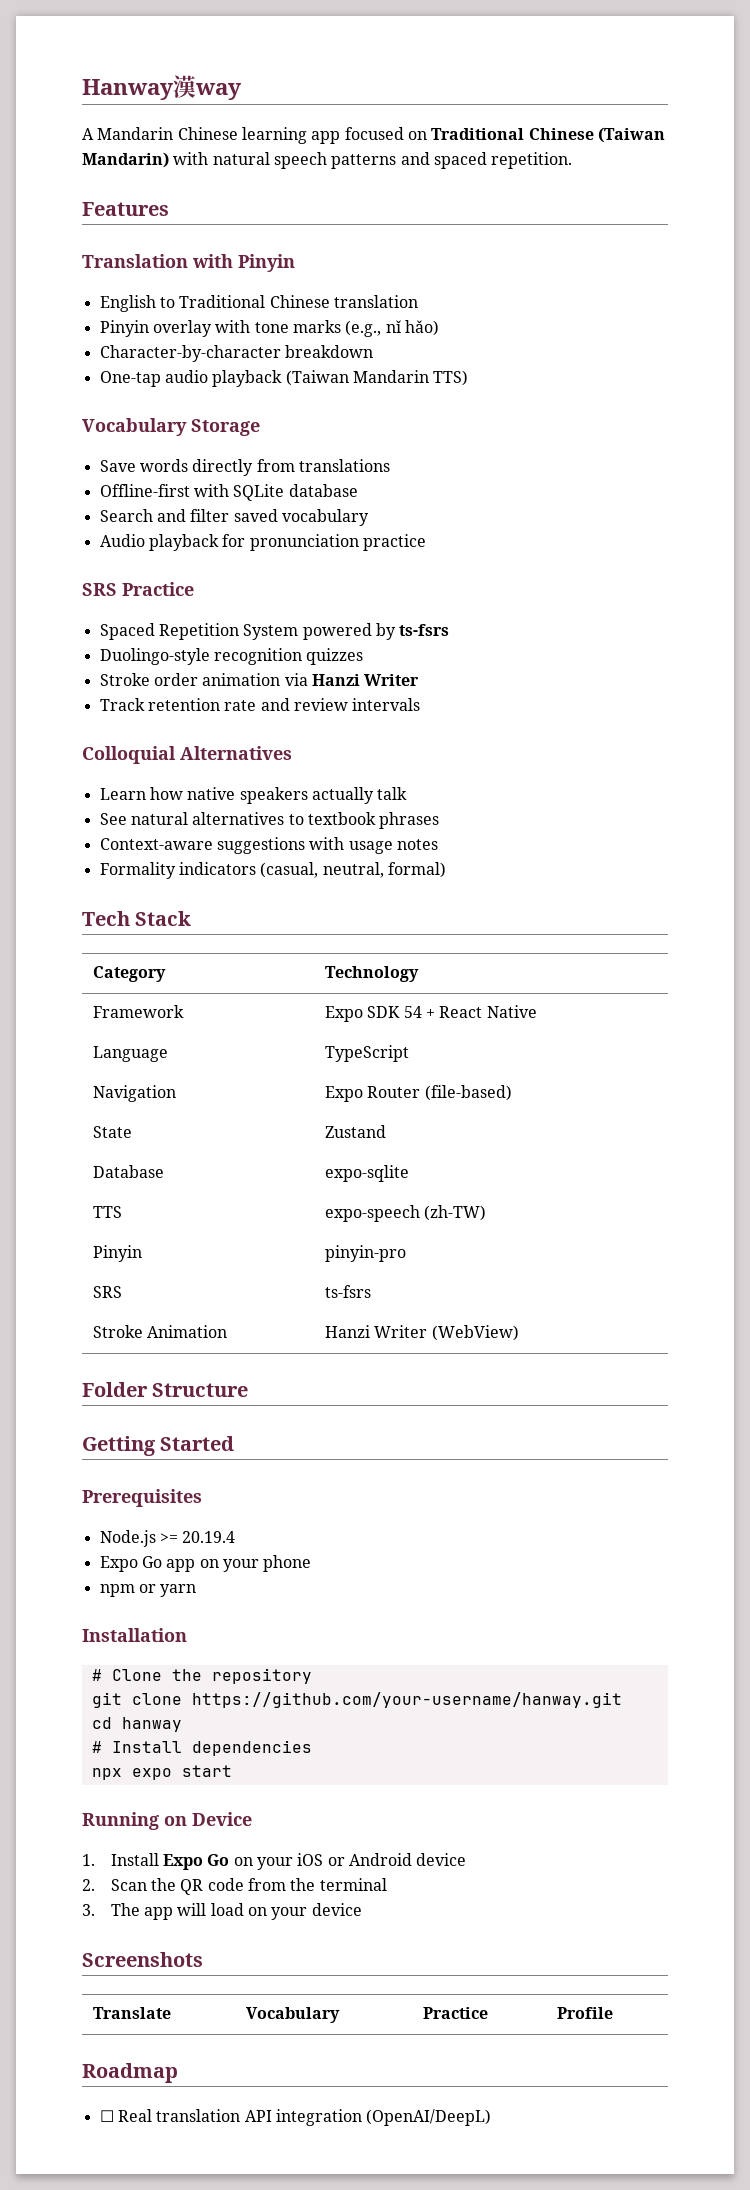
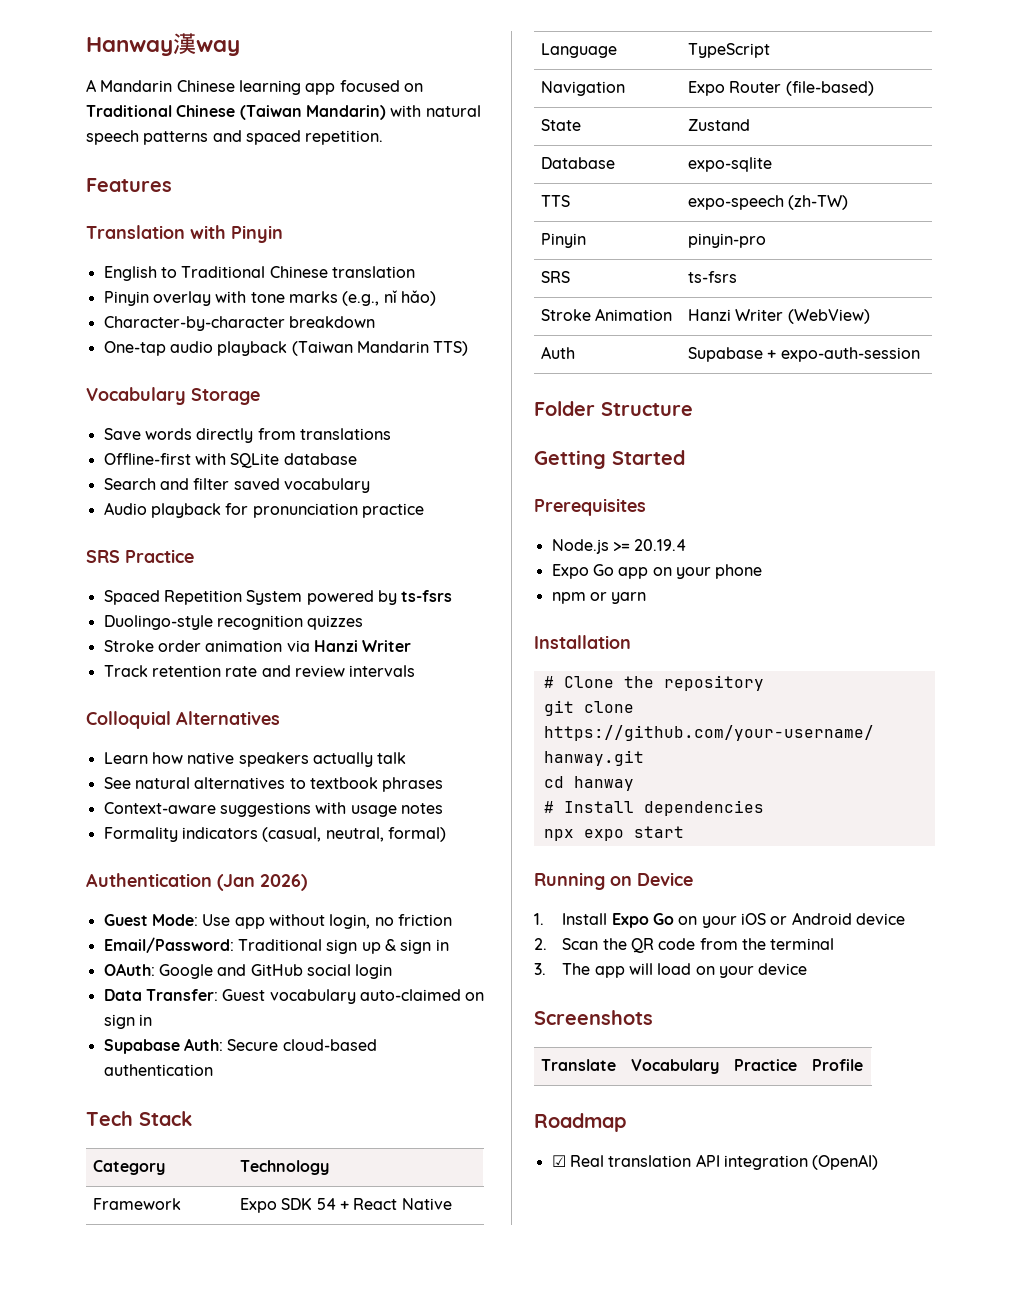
(446, 870) none -> [86,873,307,891] [103,914,452,929] [103,937,449,954] [103,963,393,979] [103,989,485,1004] [103,1014,152,1029] [103,1038,377,1054] [103,1064,213,1076] // Authentication (Jan 2026) // Guest Mode: Use app without login, no friction // Email/Password: Traditional sign up & sign in // OAuth: Google and GitHub social login // Data Transfer: Guest vocabulary auto-claimed on sign in // Supabase Auth: Secure cloud-based authentication
(519, 1333) none -> [541,346,576,359] [688,347,920,362] // Auth | Supabase + expo-auth-session
[99,2110,114,2122] ☐ -> [551,1155,566,1167] ☑
[366,2109,492,2126] (OpenAI/DeepL) -> [812,1154,879,1170] (OpenAI)

